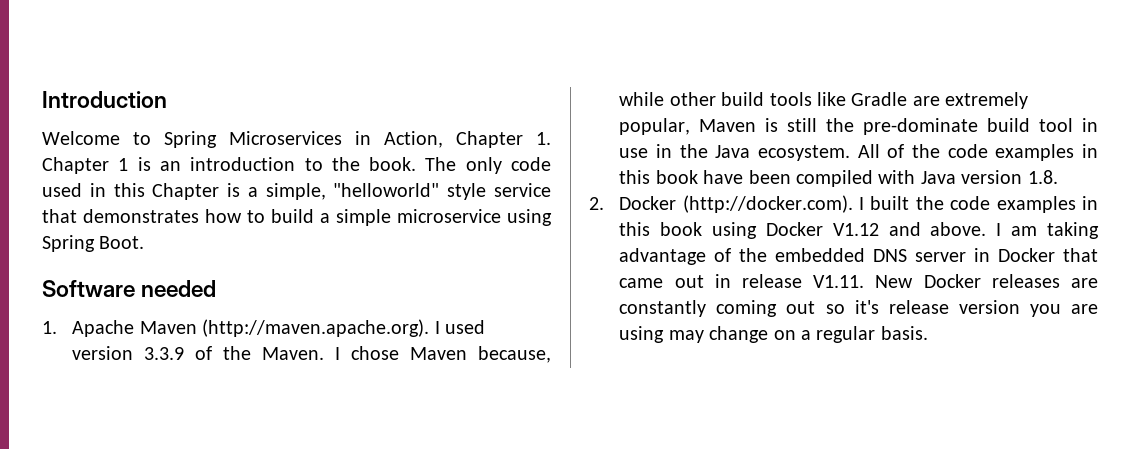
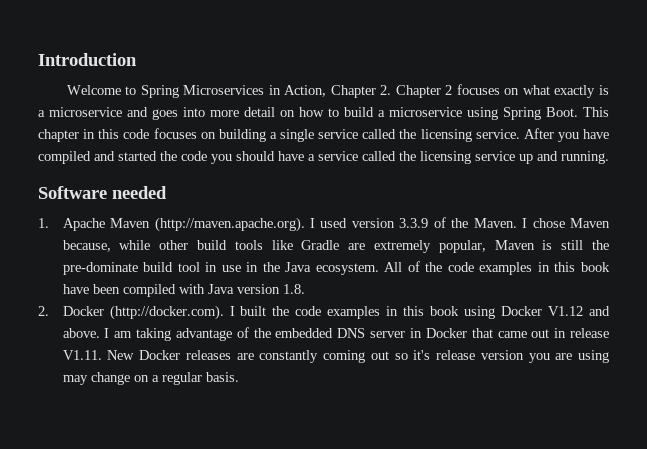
[536,132,551,145] [42,157,551,174] [42,183,551,200] [42,209,199,223] 1. Chapter 1 is an introduction to the book. The only code used in this Chapter is a simple, "helloworld" style service that demonstrates -> [380,84,609,98] [38,107,295,120] 2. Chapter 2 focuses on what exactly is a microservice and goes into more detail on
[336,209,391,226] simple -> (385, 113) none
(145, 242) none -> [583,107,609,117] [38,128,609,142] [38,151,609,164] This chapter in this code focuses on building a single service called the licensing service. After you have compiled and started the code you should have a service called the licensing service up and running.

